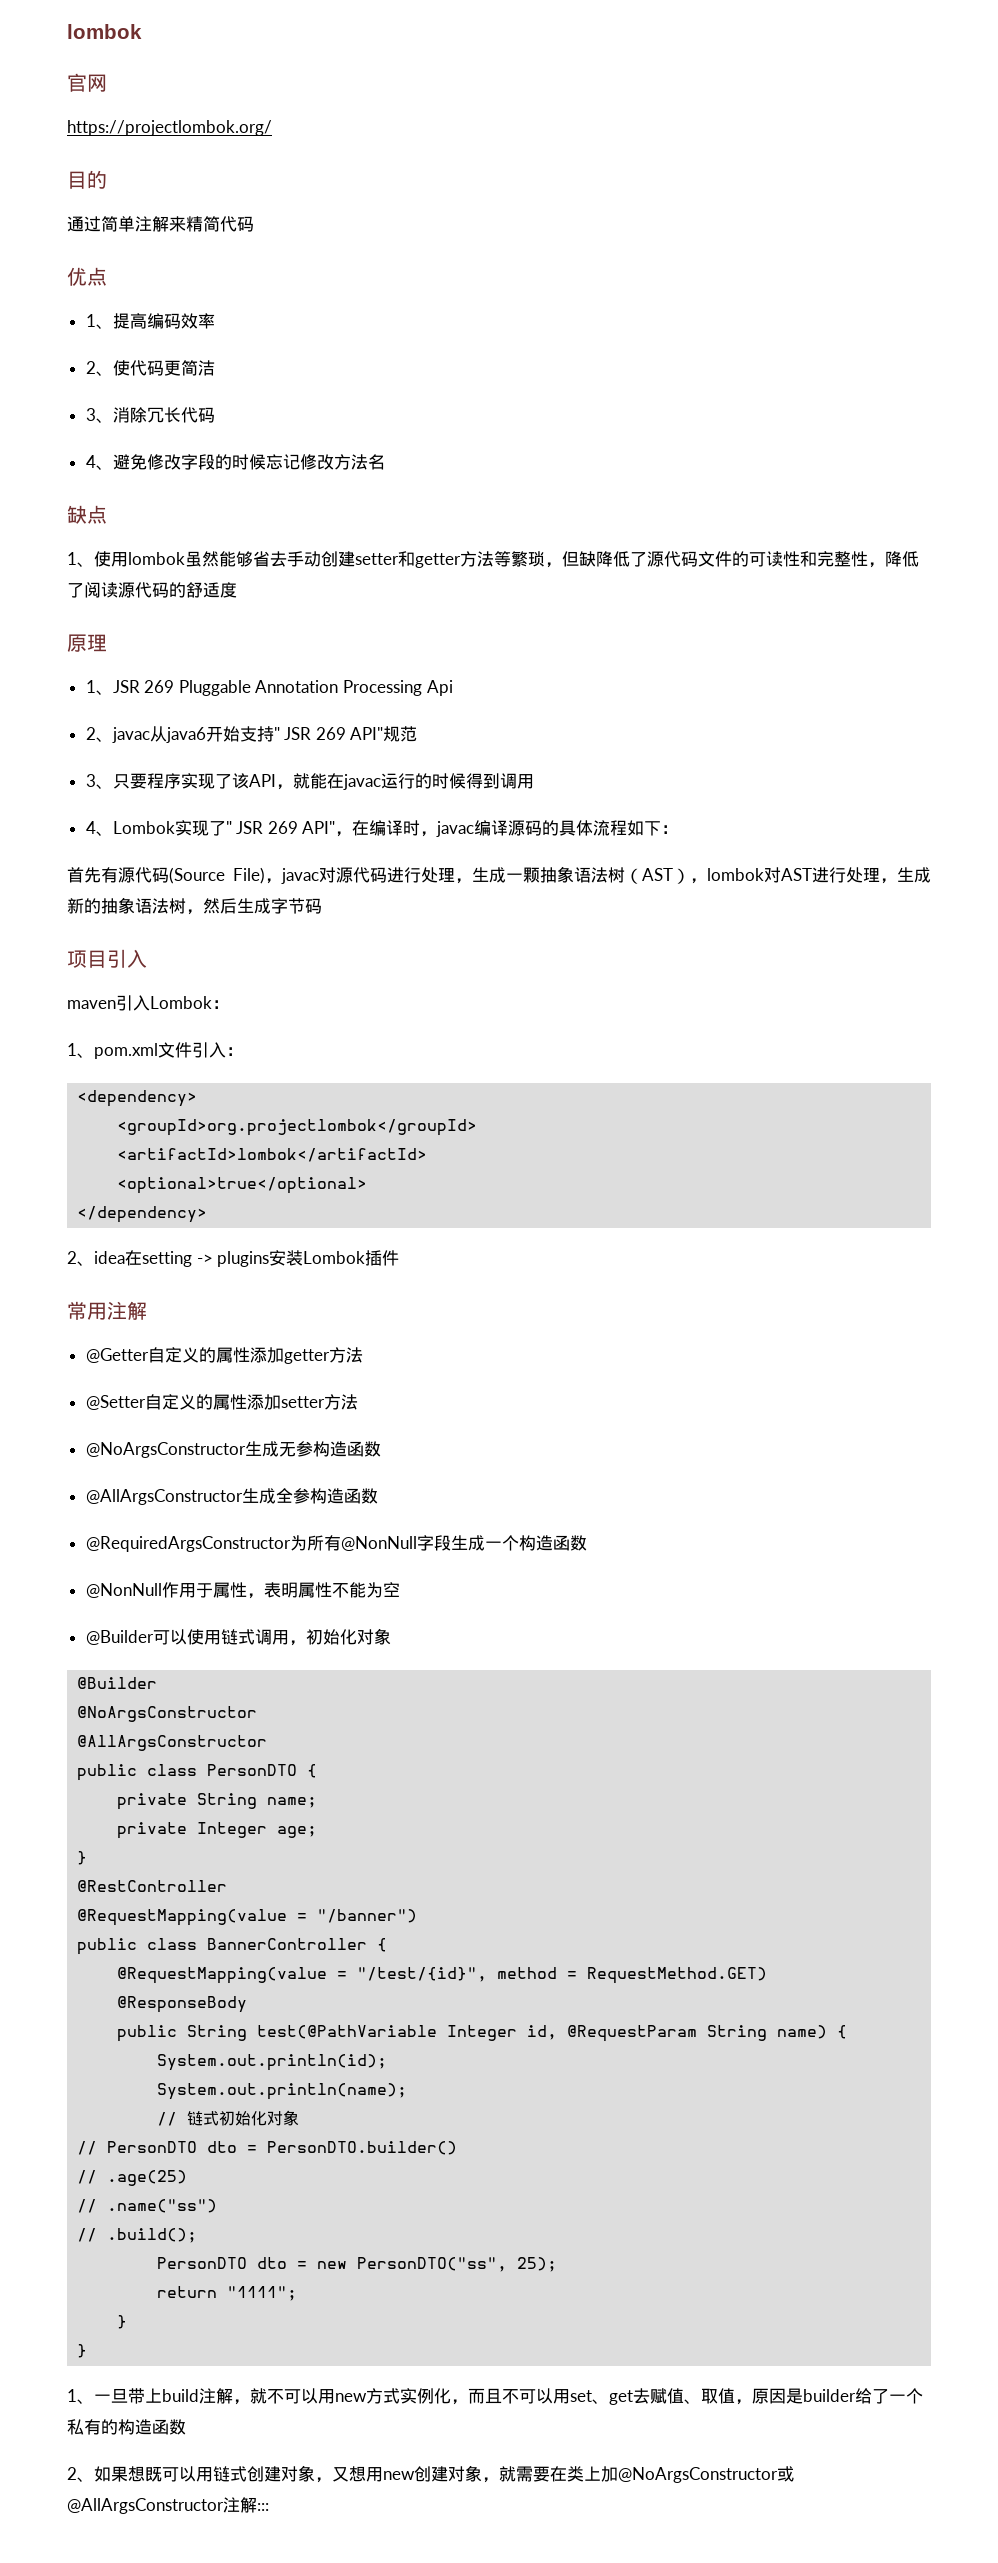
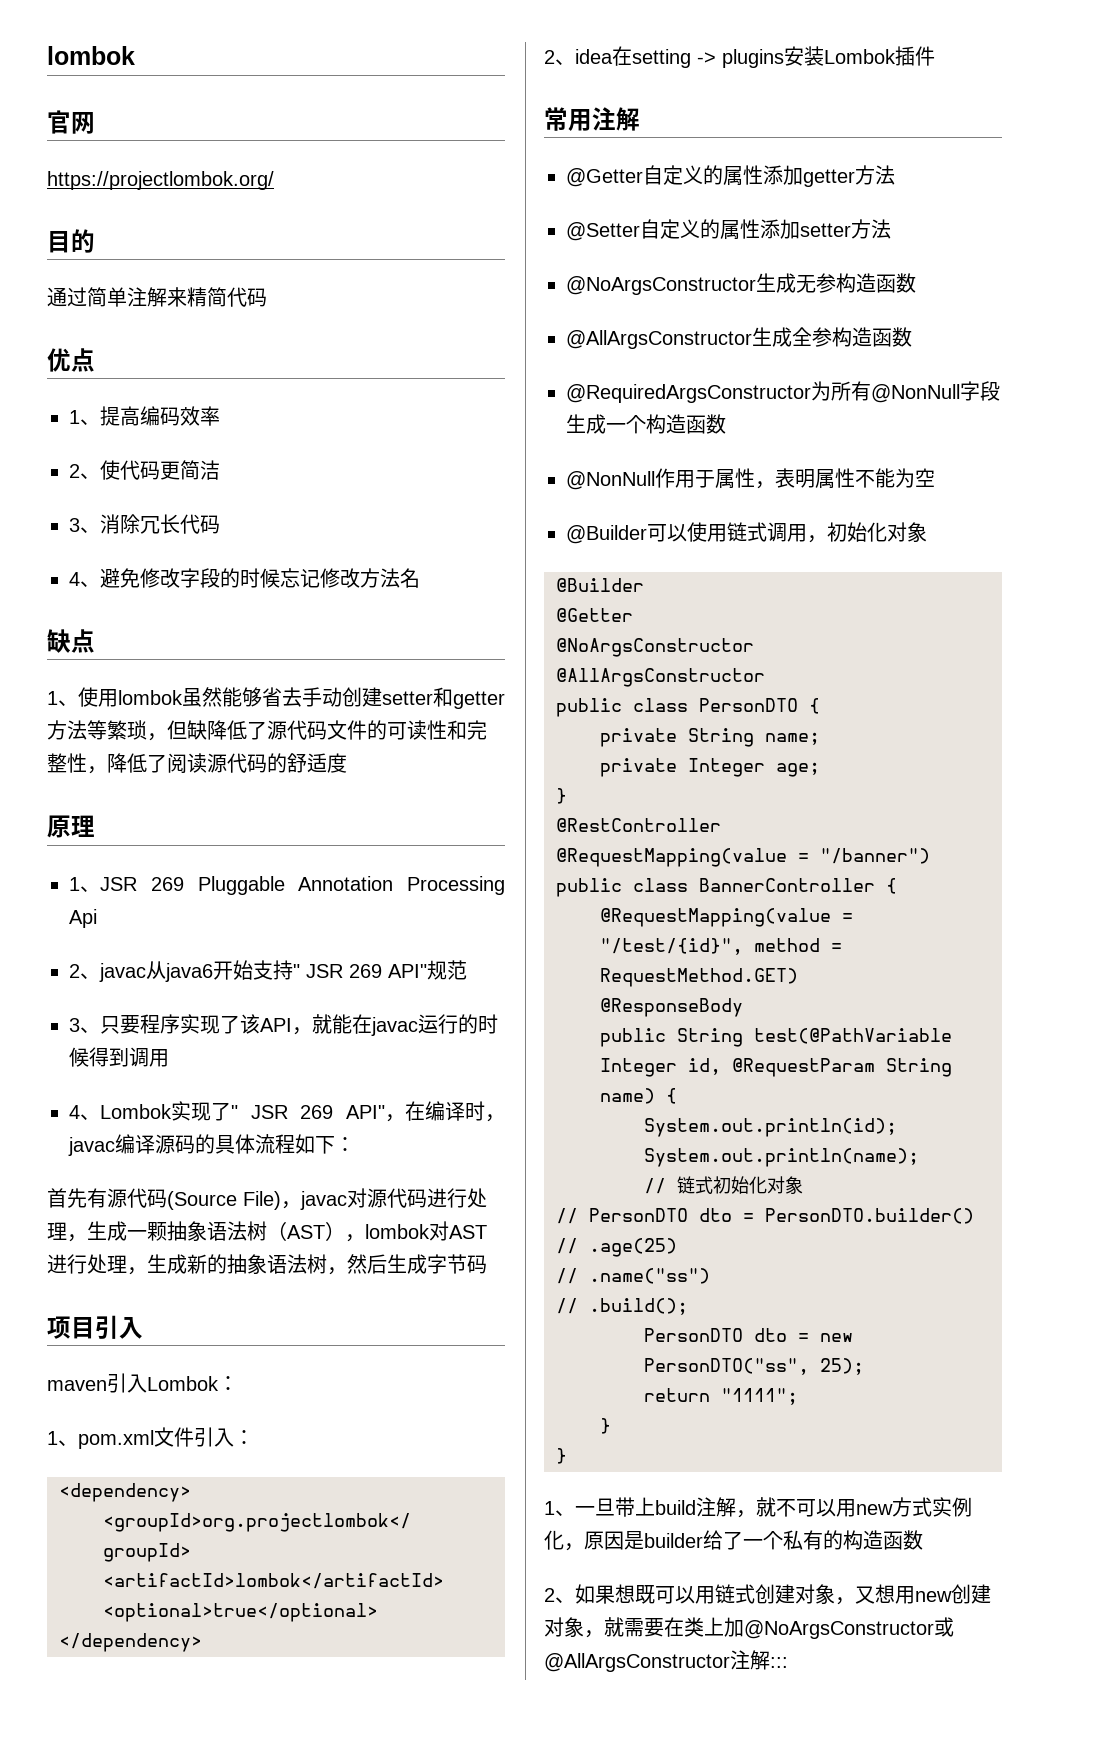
(158, 1683) none -> [556,608,633,622] // @Getter
[468,2388,752,2405] 而且不可以用set、get去赋值、取值， -> (584, 1547) none

